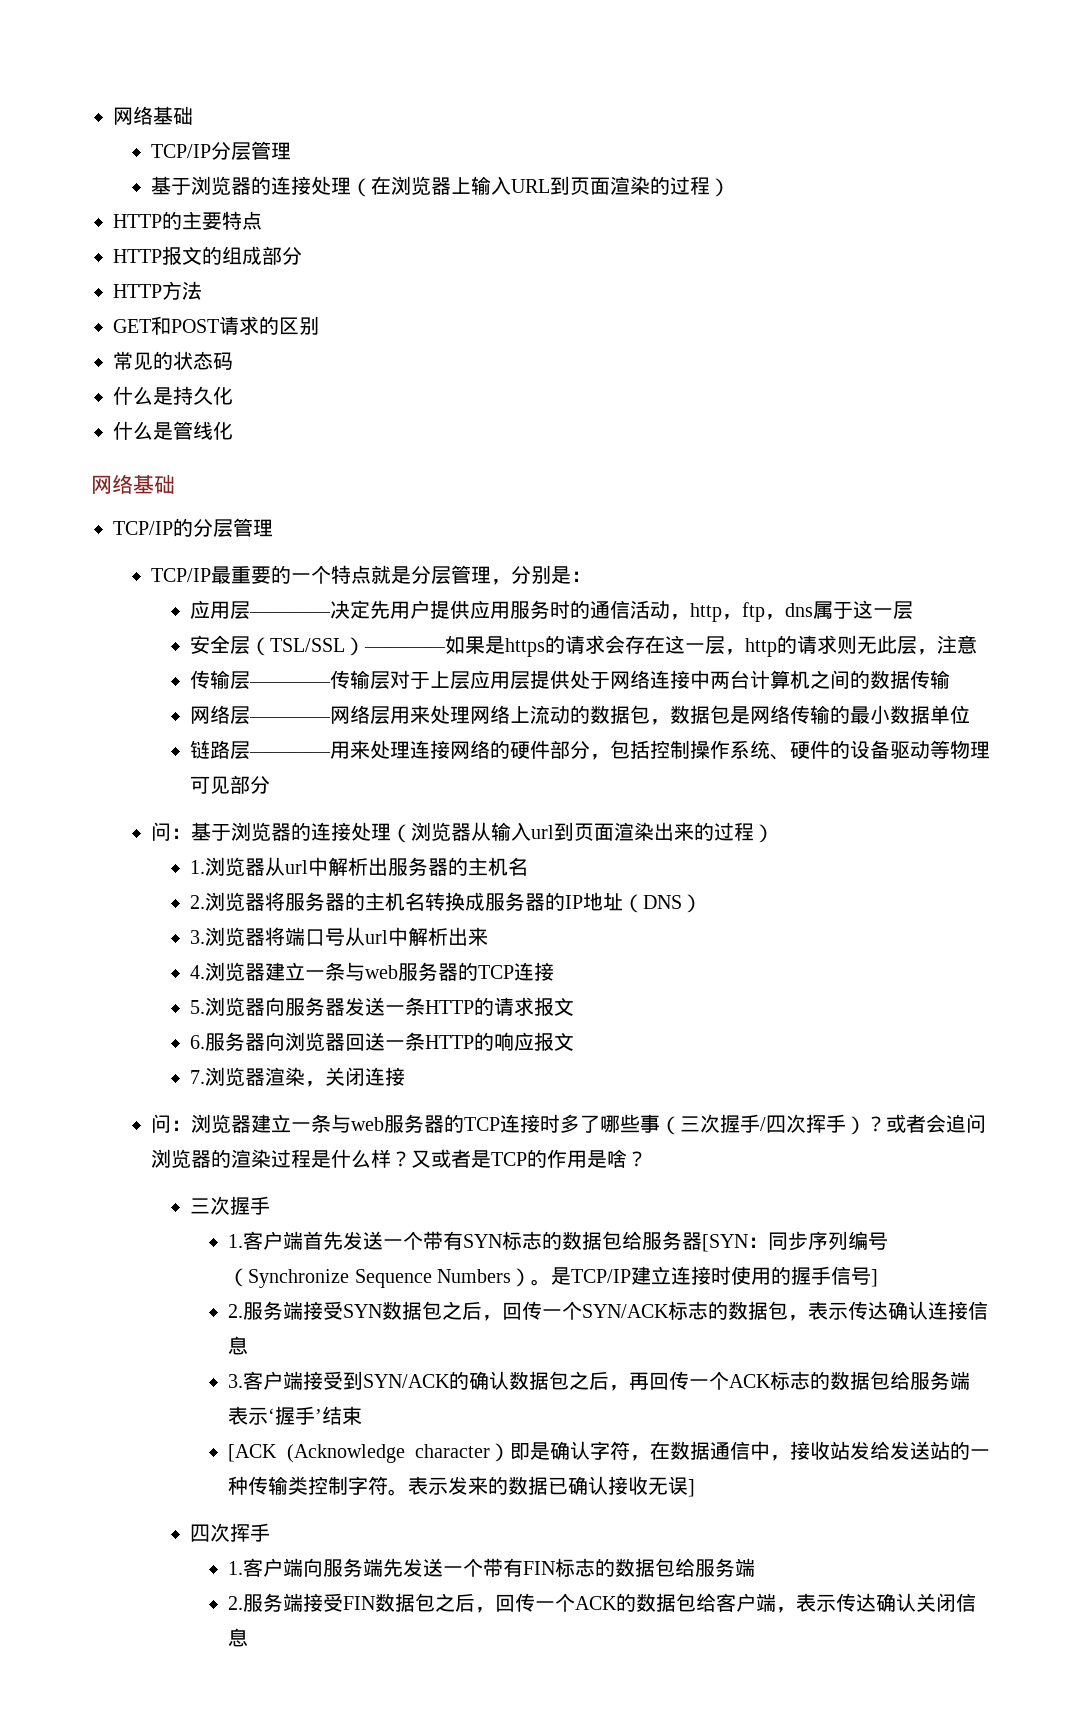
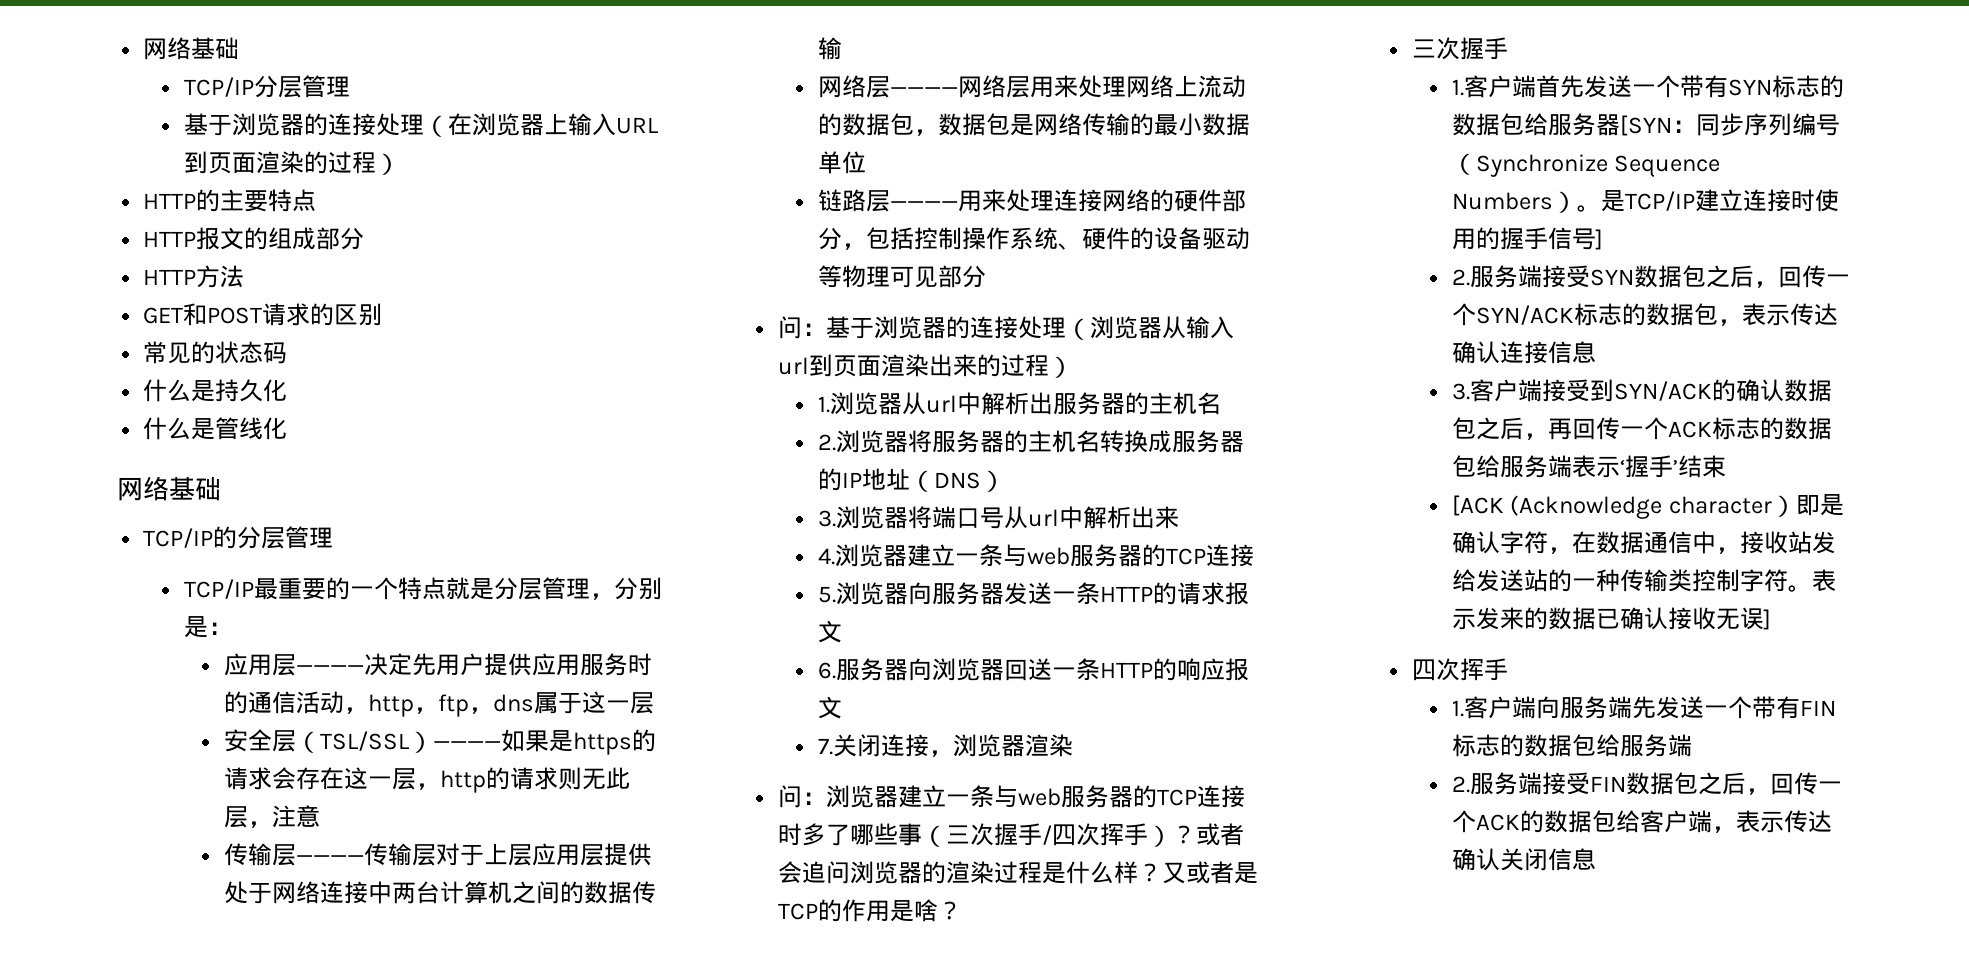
(205, 1077) none -> [832,734,953,757] 关闭连接，
[304,1067,405,1087] ，关闭连接 -> (1073, 745) none

